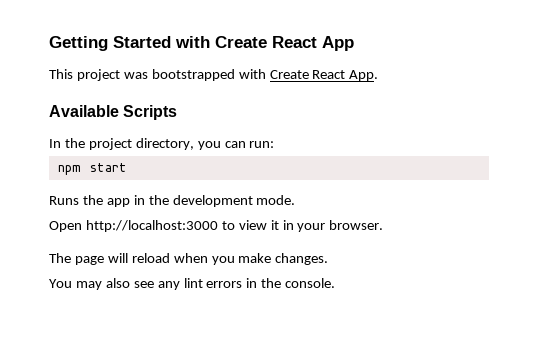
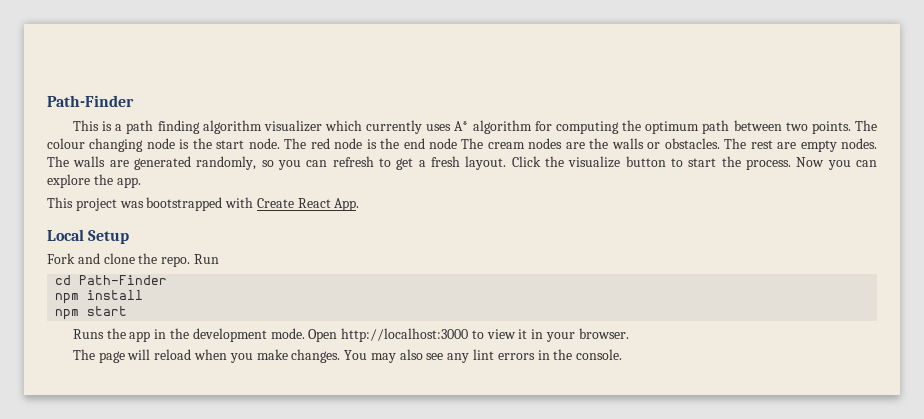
[49,36,354,51] Getting Started with Create React App -> [47,95,134,107] [72,120,877,134] [47,138,877,152] [47,156,878,170] [47,174,141,188] Path-Finder // This is a path finding algorithm visualizer which currently uses A* algorithm for computing the optimum path between two points. The colour changing node is the start node. The red node is the end node The cream nodes are the walls or obstacles. The rest are empty nodes. The walls are generated randomly, so you can refresh to get a fresh layout. Click the visualize button to start the process. Now you can explore the app.
[49,105,178,120] [49,138,275,150] Available Scripts // In the project directory, you can run: -> [47,229,130,244] [47,253,219,267] [55,275,168,285] [55,290,144,304] Local Setup // Fork and clone the repo. Run // cd Path-Finder // npm install
(296, 200) // -> (305, 333) none
(329, 259) // -> (341, 356) none

